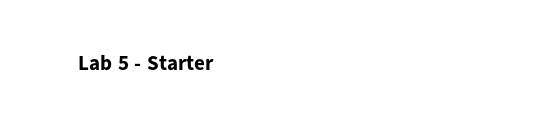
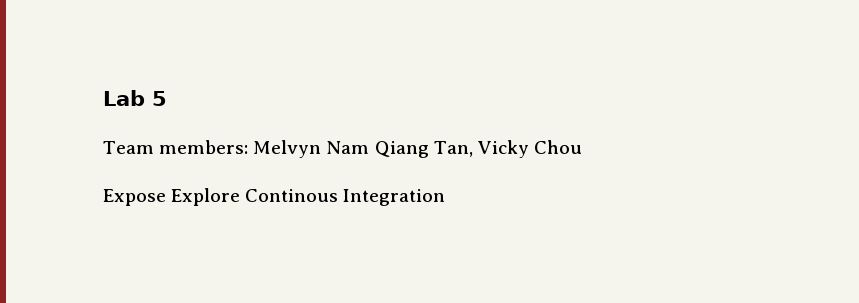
[134,55,215,71] - Starter -> [103,140,582,158] [103,188,446,206] // Team members: Melvyn Nam Qiang Tan, Vicky Chou // Expose Explore Continous Integration

